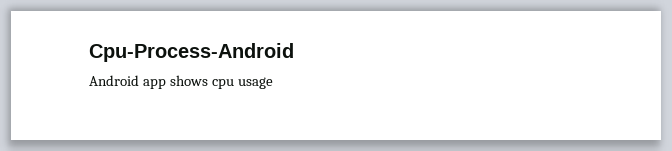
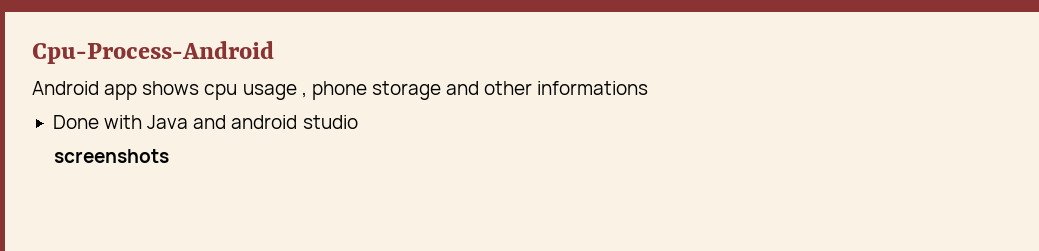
(273, 83) none -> [301,81,649,100] [52,115,358,129] [53,149,169,163] , phone storage and other informations // Done with Java and android studio // screenshots

